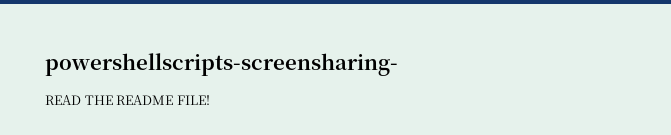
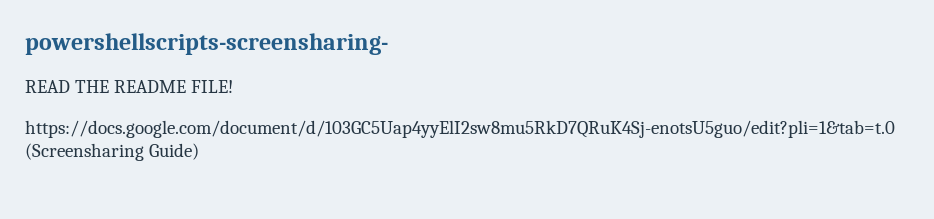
(210, 100) none -> [25,120,895,138] [25,143,200,161] // https://docs.google.com/document/d/103GC5Uap4yyElI2sw8mu5RkD7QRuK4Sj-enotsU5guo/edit?pli=1&tab=t.0 (Screensharing Guide)

